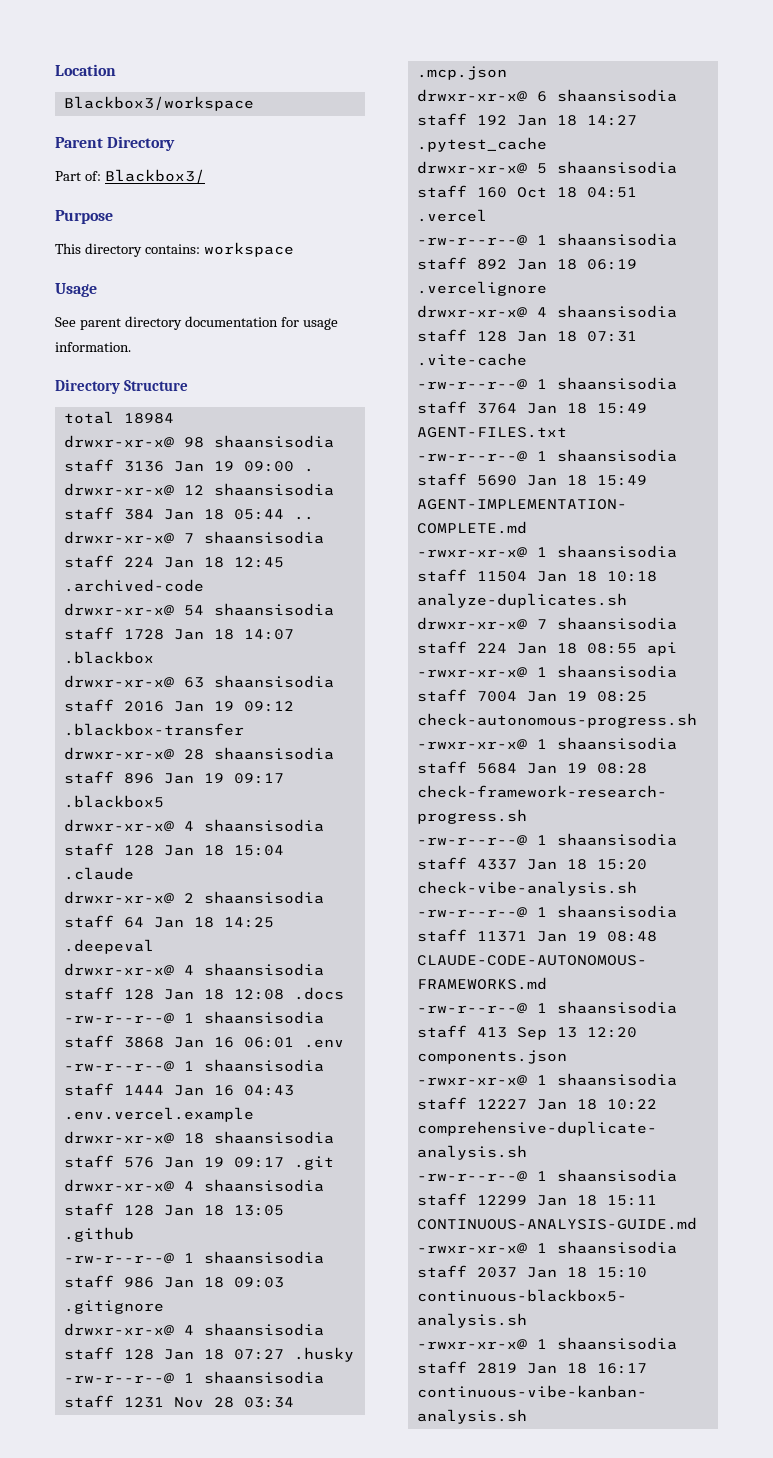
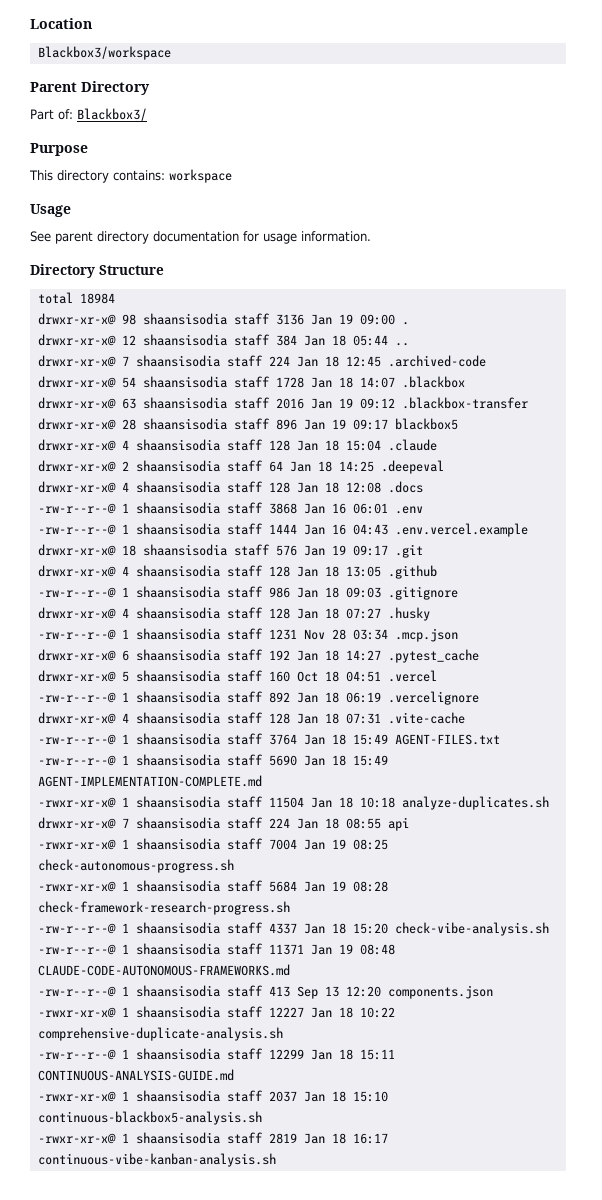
[63,795,164,808] .blackbox5 -> [394,418,458,430] blackbox5

